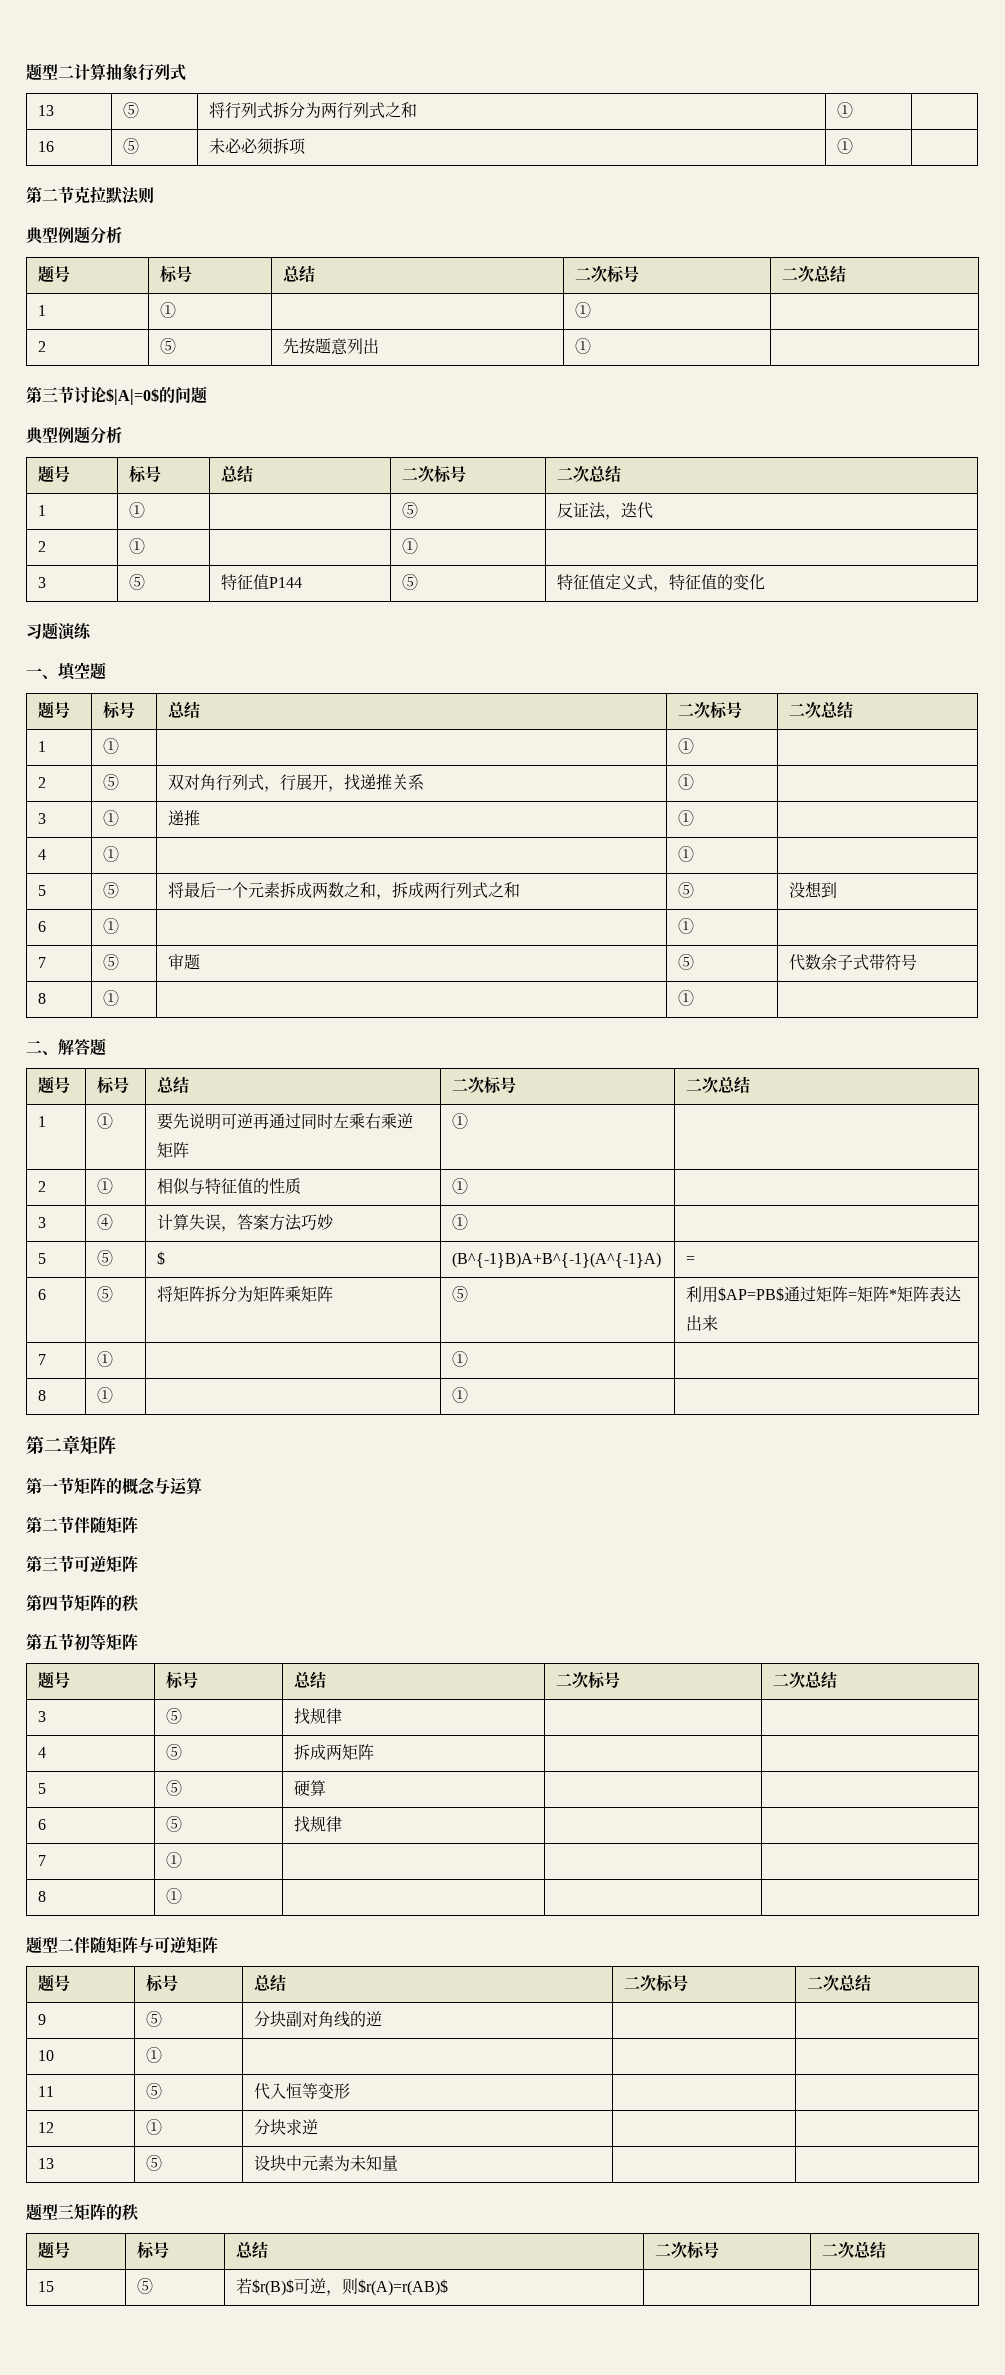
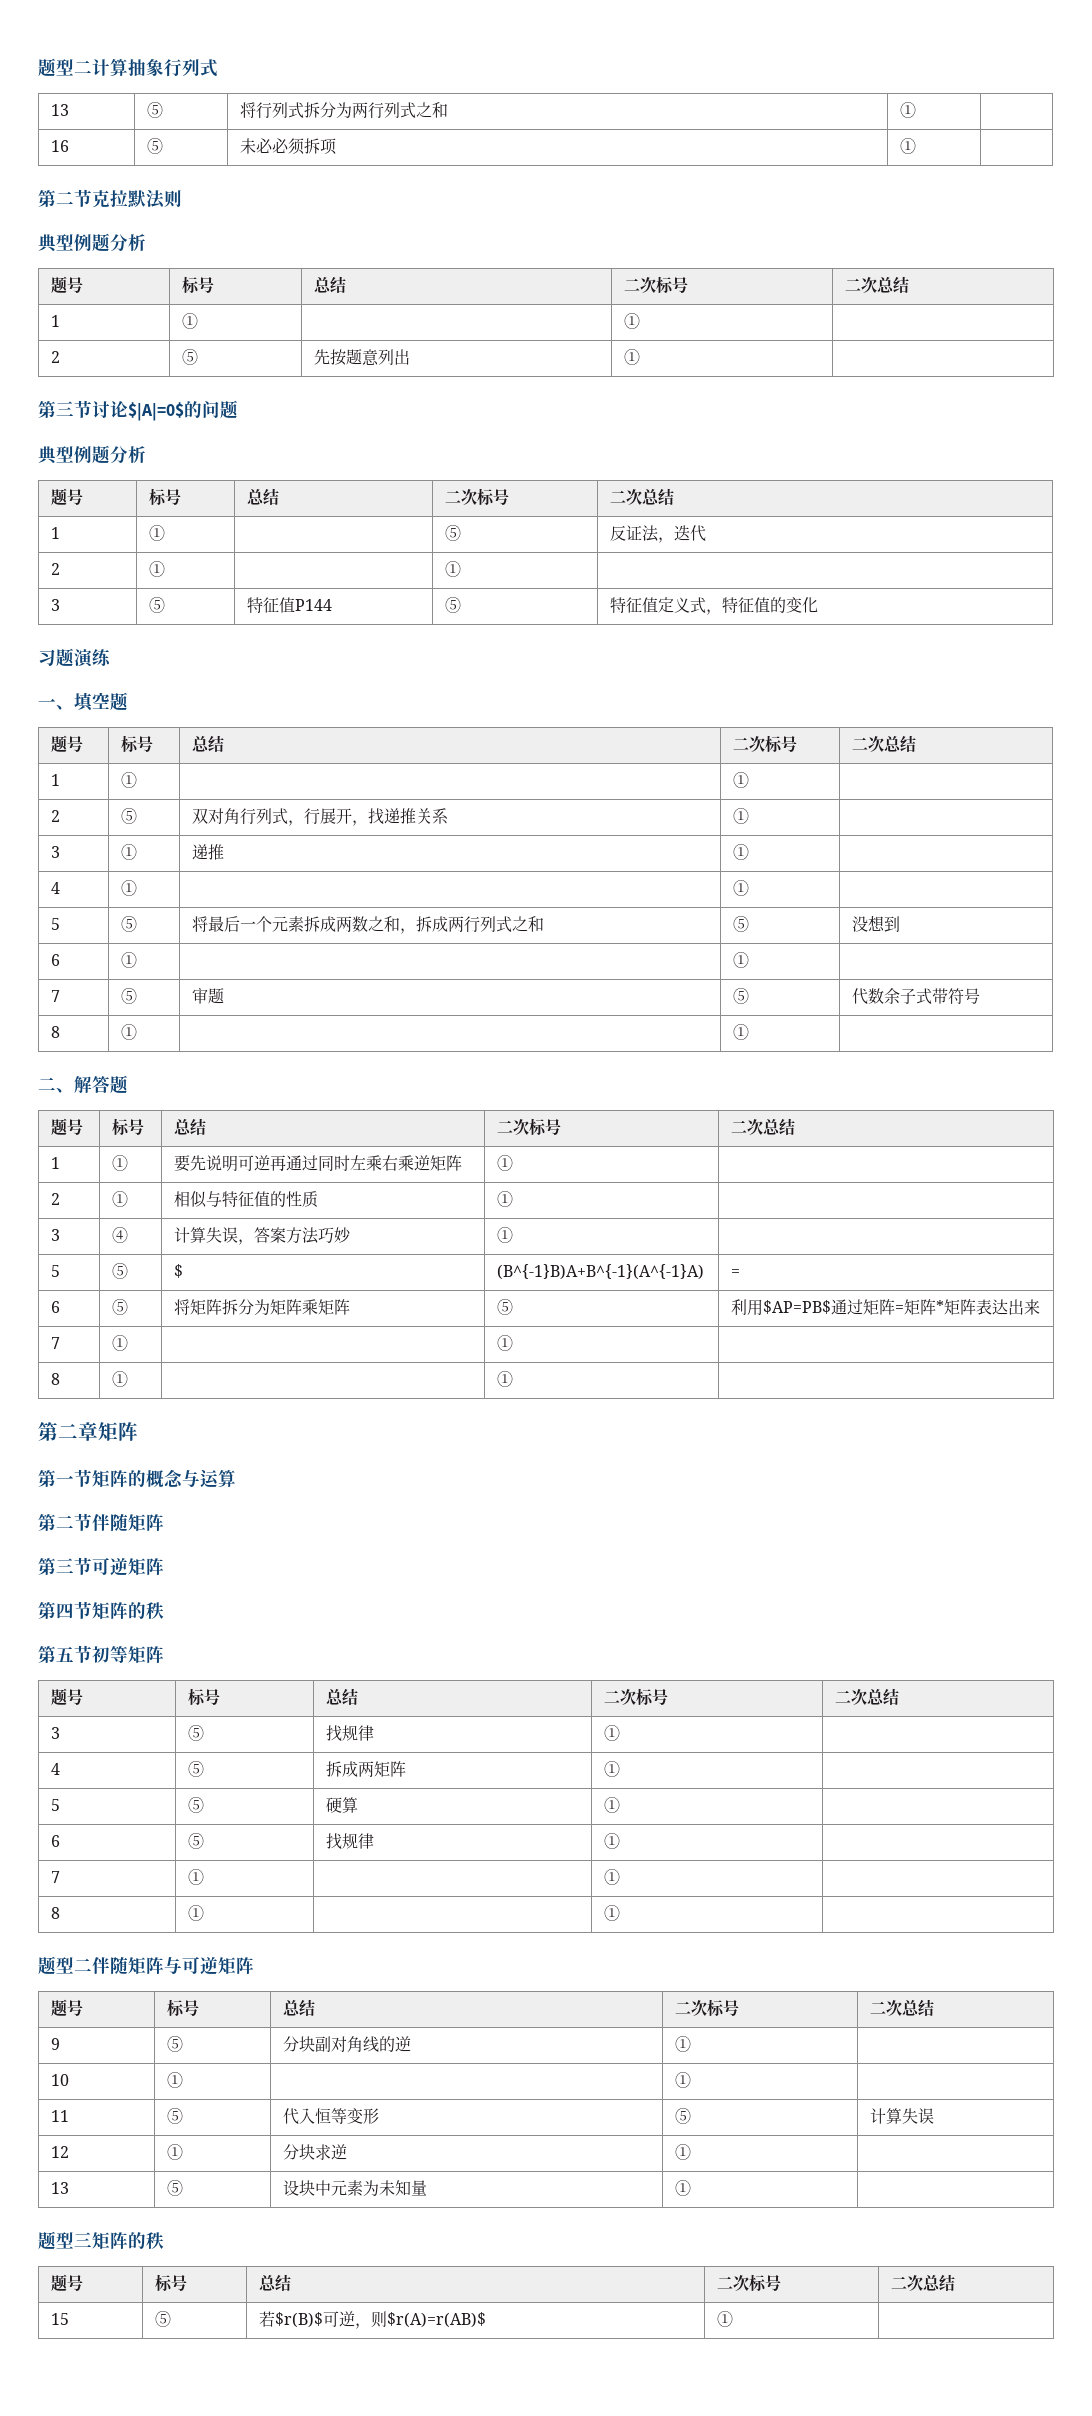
(343, 1716) none -> [603,1725,620,1741] ①
(375, 1752) none -> [603,1761,620,1777] ①
(327, 1788) none -> [603,1797,620,1813] ①
[38,1855,47,1866] [166,1852,183,1868] [38,1891,47,1902] [166,1888,183,1904] | // 7 | ① | | | // 8 | ① | | -> [603,1833,620,1849] [50,1871,60,1883] [187,1869,204,1885] [603,1869,620,1885] [50,1907,60,1919] [187,1905,204,1921] [603,1905,620,1921] ① | // 7 | ① | | ① | // 8 | ① | | ①
(383, 2019) none -> [674,2036,691,2052] ①
(163, 2055) none -> [674,2072,691,2088] ①
(351, 2091) | -> [674,2108,691,2124] [869,2108,934,2124] ⑤ | 计算失误
(319, 2127) none -> [674,2144,691,2160] ①
(399, 2163) none -> [674,2180,691,2196] ①
(449, 2287) none -> [716,2311,733,2327] ①

